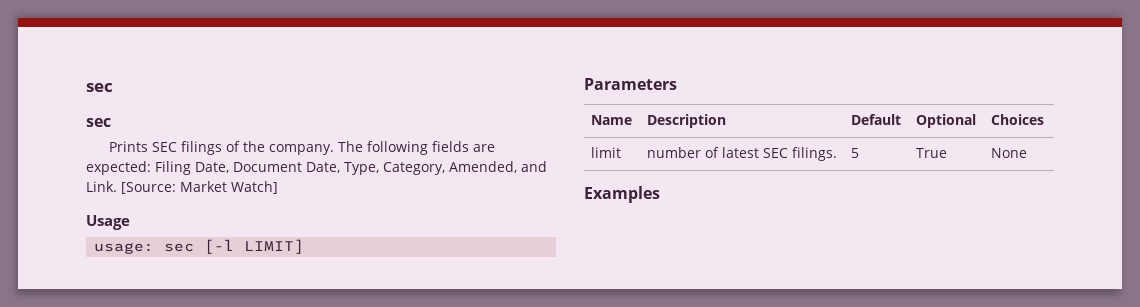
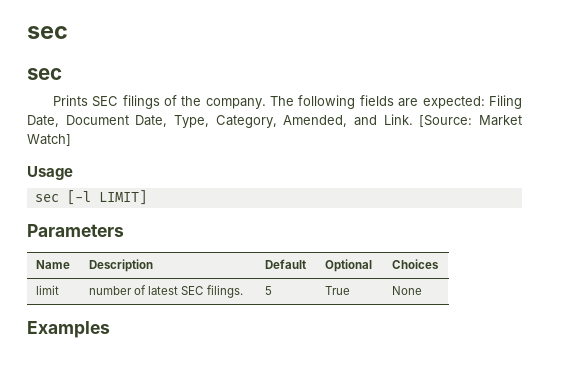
[94,242,155,254] usage: -> (73, 173) none

